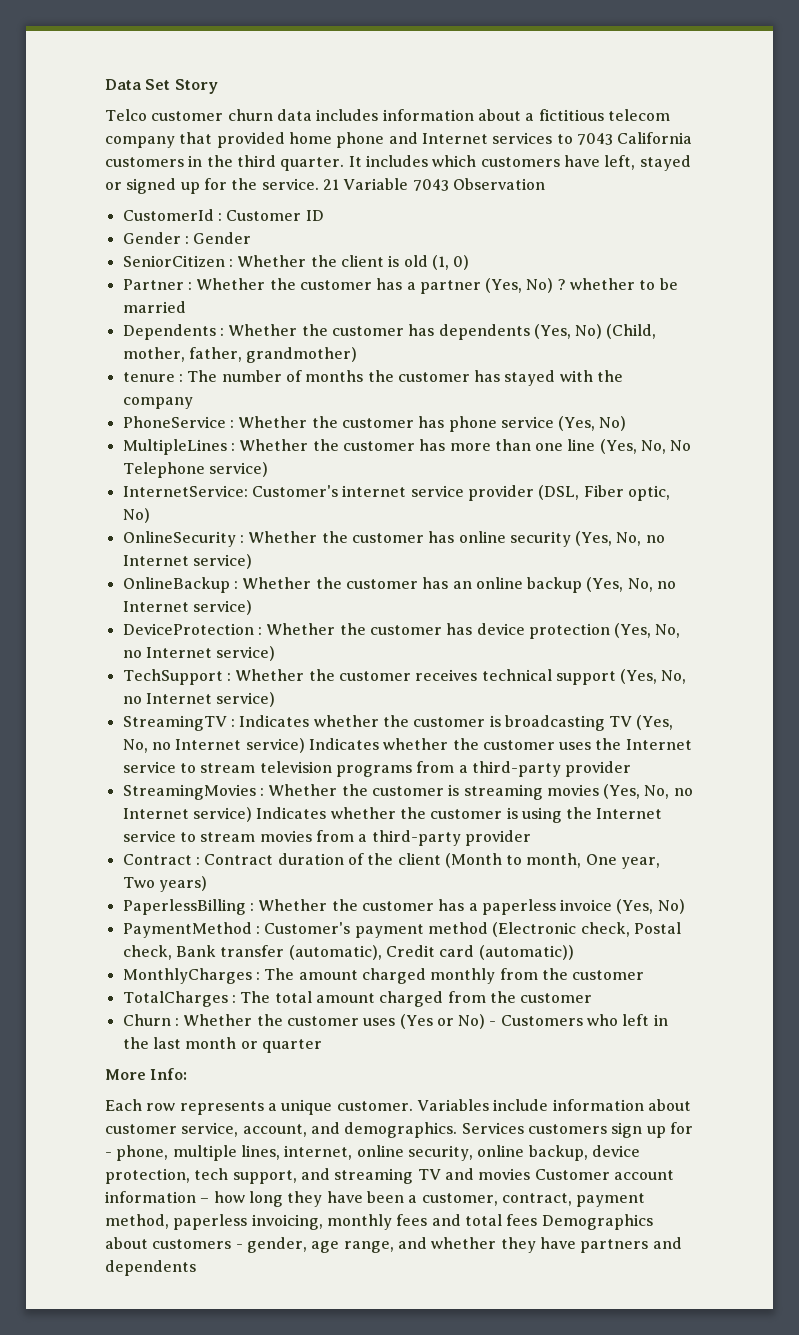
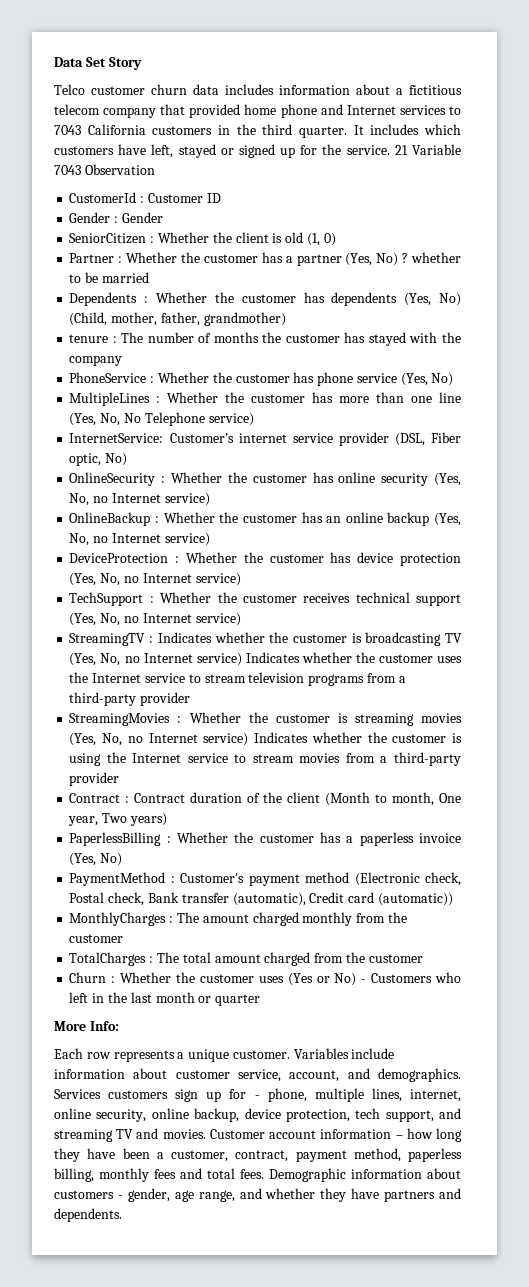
[478,1168,531,1180] movies -> [162,1129,206,1139] movies.
[251,1214,323,1230] invoicing, -> [54,1168,94,1182] billing,
[506,1214,653,1230] fees Demographics -> [240,1168,422,1182] fees. Demographic information
[105,1260,196,1276] dependents -> [54,1208,122,1222] dependents.

